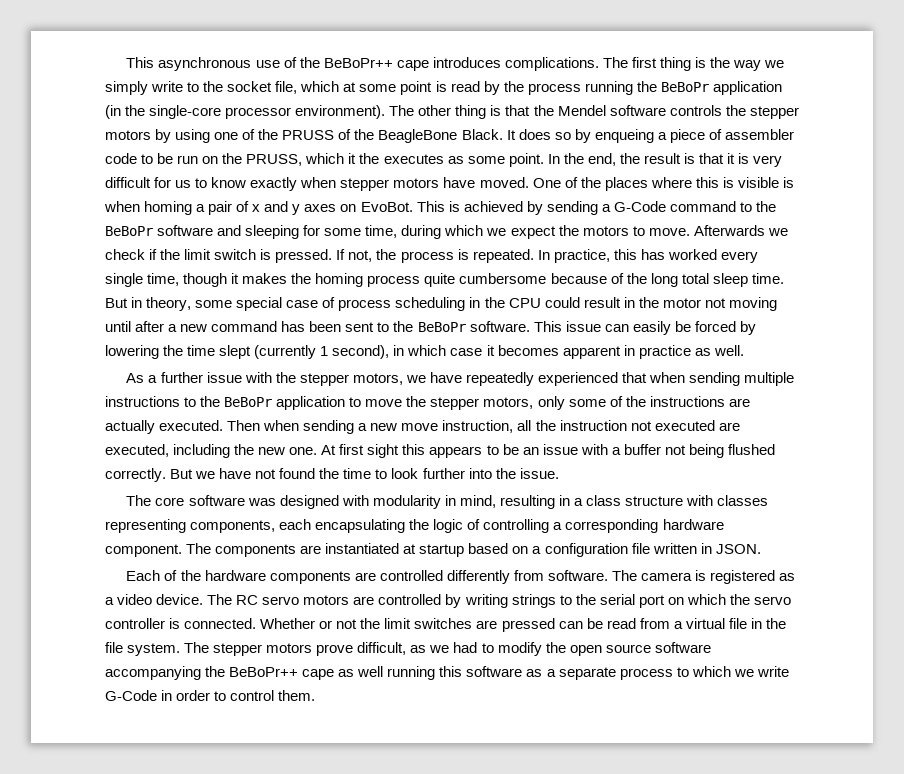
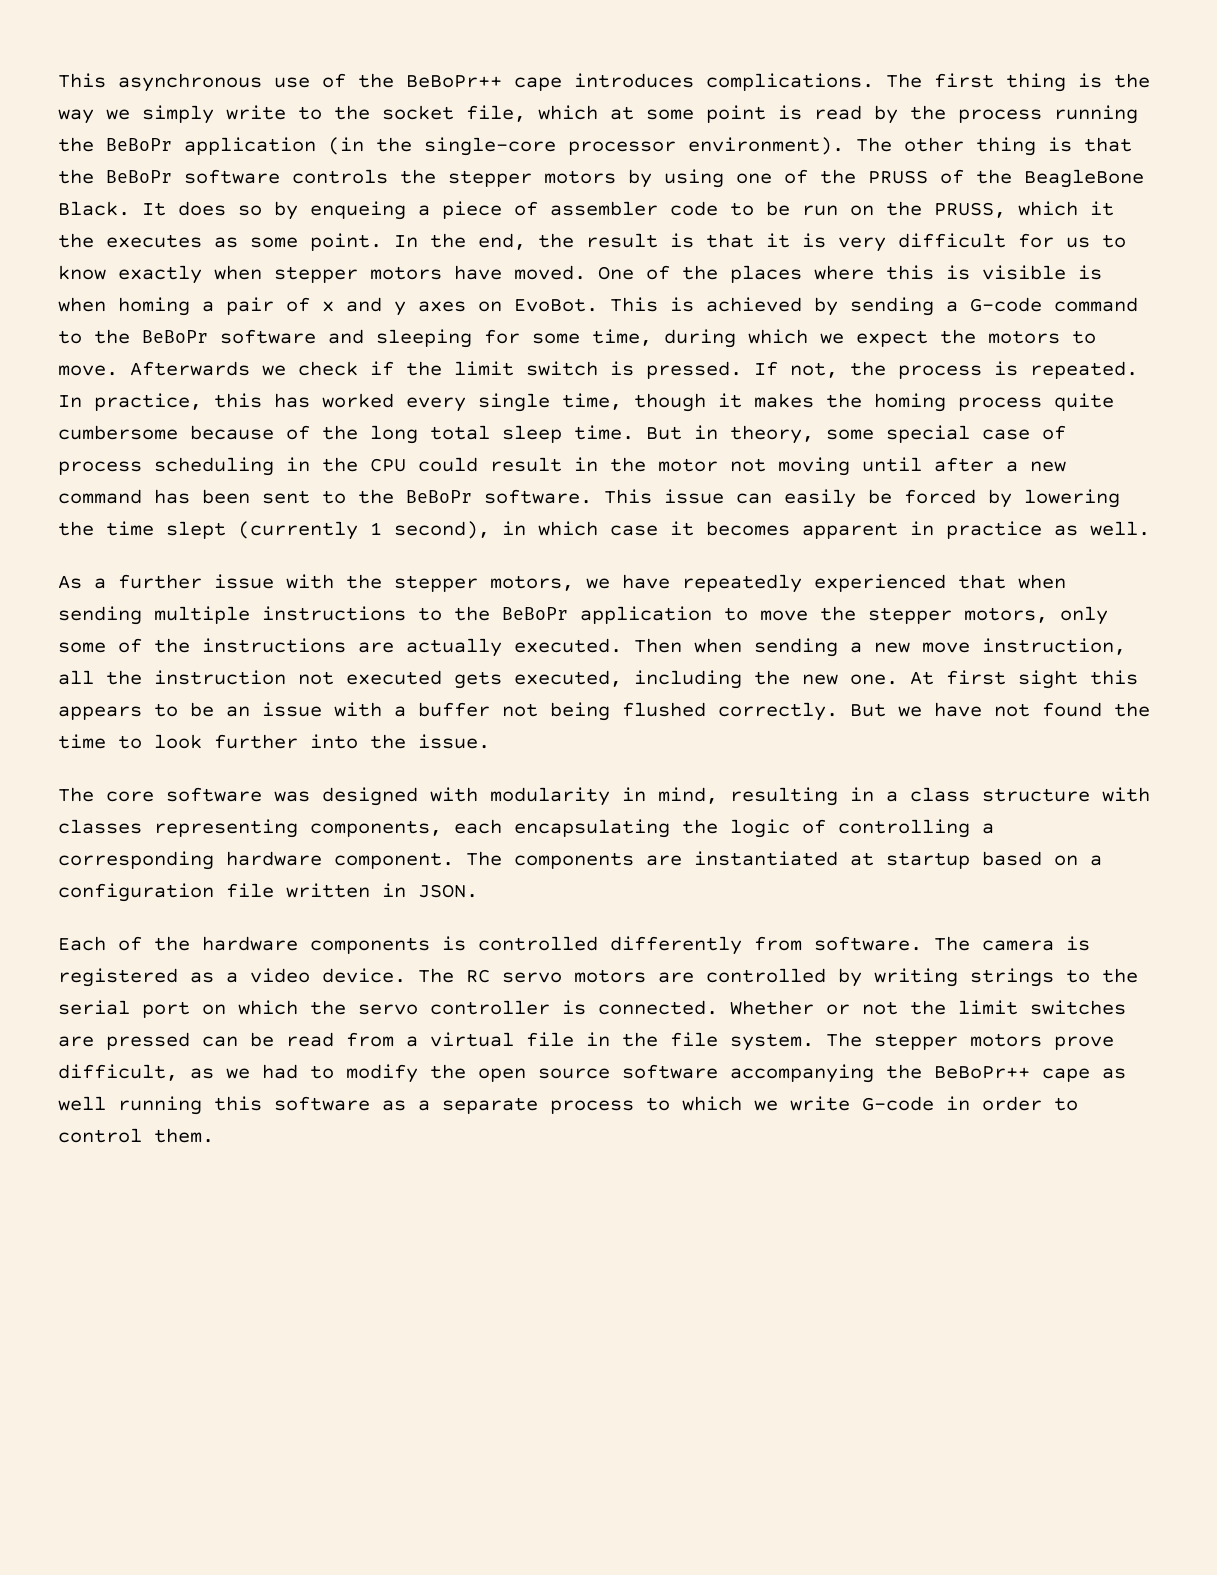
[557,105,606,116] Mendel -> [106,170,172,183] BeBoPr
[613,201,666,212] G-Code -> [970,297,1042,312] G-code
[718,422,740,431] are -> [454,671,502,689] gets
[354,572,376,581] are -> [442,936,466,951] is
[105,690,157,701] G-Code -> [862,1096,934,1111] G-code

